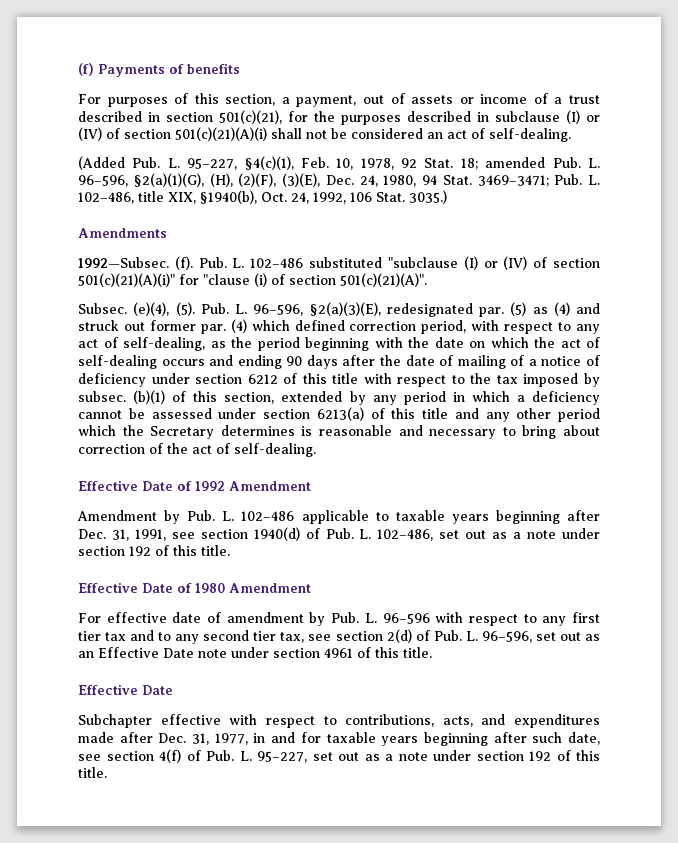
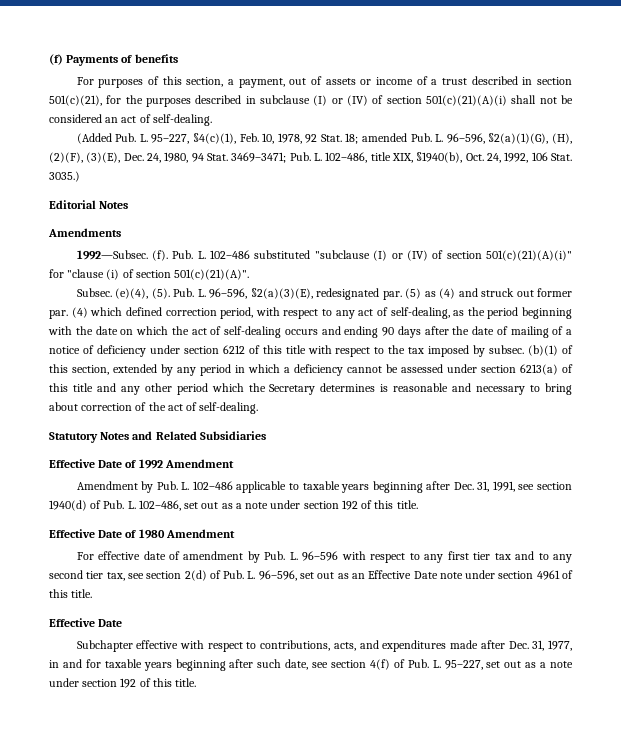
(447, 197) none -> [49,200,129,209] // Editorial Notes
(316, 450) none -> [49,431,266,443] // Statutory Notes and Related Subsidiaries

